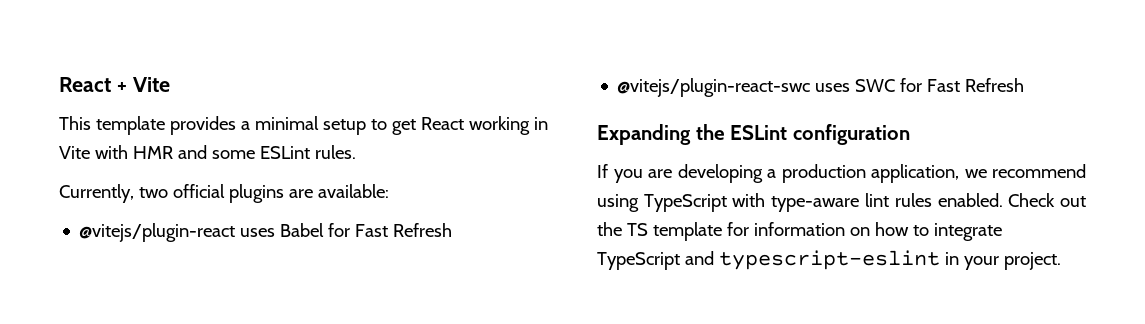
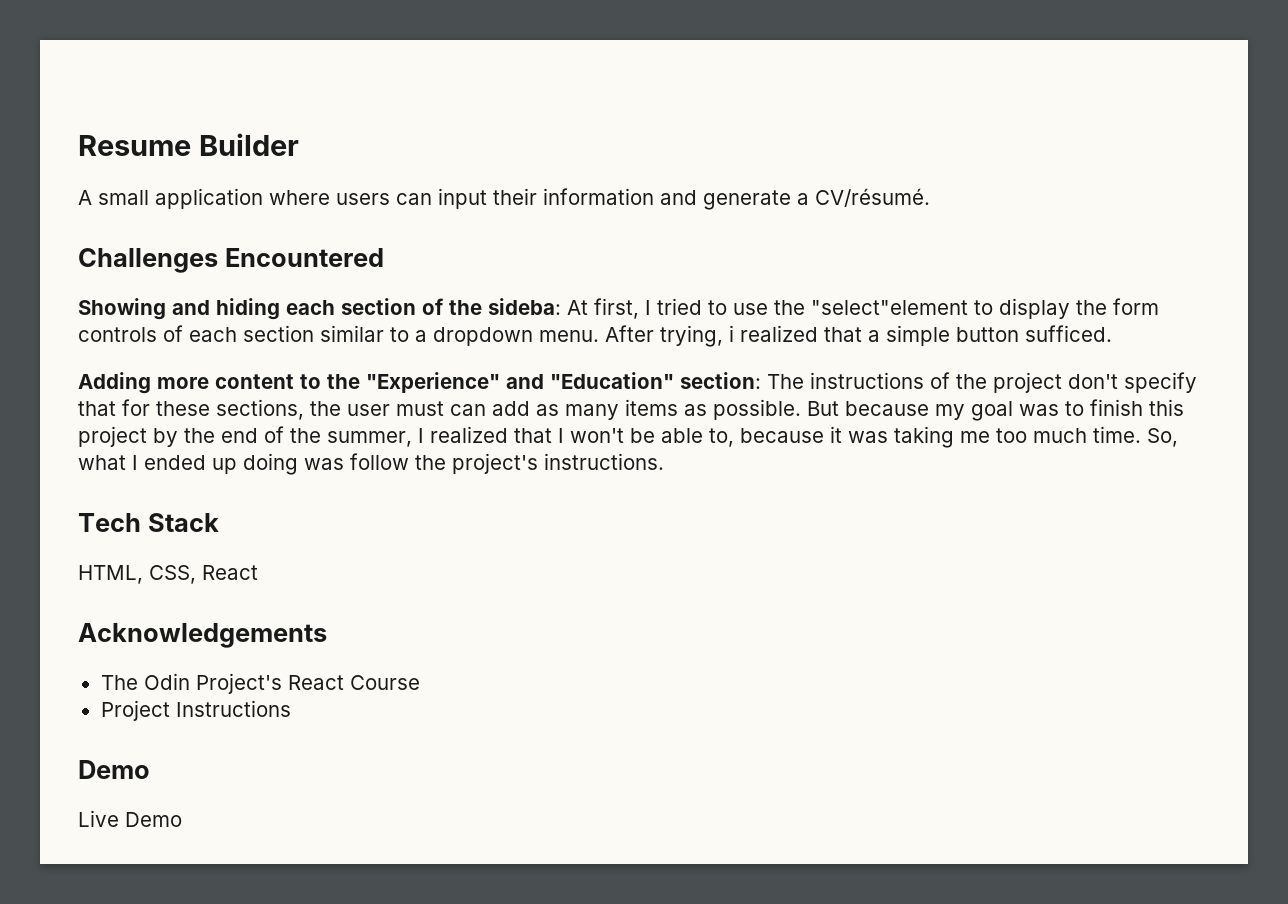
[59,77,170,92] [59,116,548,135] [59,145,356,159] [59,184,389,203] [79,223,453,242] [617,78,1025,97] [597,124,910,145] [597,164,1086,183] [597,193,1086,212] [597,222,1002,241] [597,250,1061,270] React + Vite // This template provides a minimal setup to get React working in Vite with HMR and some ESLint rules. // Currently, two official plugins are available: // @vitejs/plugin-react uses Babel for Fast Refresh // @vitejs/plugin-react-swc uses SWC for Fast Refresh // Expanding the ESLint configuration // If you are developing a production application, we recommend using TypeScript with type-aware lint rules enabled. Check out the TS template for information on how to integrate TypeScript and typescript-eslint in your project. -> [78,133,299,156] [78,188,930,210] [78,248,384,273] [78,298,1159,320] [78,325,1112,347] [78,372,1197,394] [78,399,1184,421] [78,426,1178,448] [78,453,664,475] [78,513,219,532] [78,565,258,584] [78,623,327,648] [100,673,420,694] [100,700,291,721] [78,760,150,779] [78,810,182,827] Resume Builder // A small application where users can input their information and generate a CV/résumé. // Challenges Encountered // Showing and hiding each section of the sideba: At first, I tried to use the "select"element to display the form controls of each section similar to a dropdown menu. After trying, i realized that a simple button sufficed. // Adding more content to the "Experience" and "Education" section: The instructions of the project don't specify that for these sections, the user must can add as many items as possible. But because my goal was to finish this project by the end of the summer, I realized that I won't be able to, because it was taking me too much time. So, what I ended up doing was follow the project's instructions. // Tech Stack // HTML, CSS, React // Acknowledgements // The Odin Project's React Course // Project Instructions // Demo // Live Demo

